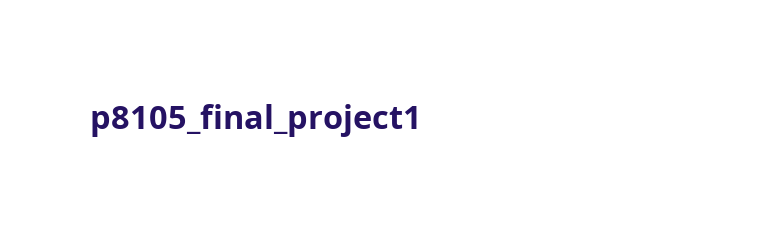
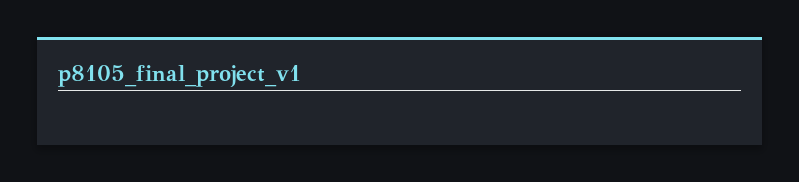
[90,104,422,137] p8105_final_project1 -> [58,65,301,87] p8105_final_project_v1

